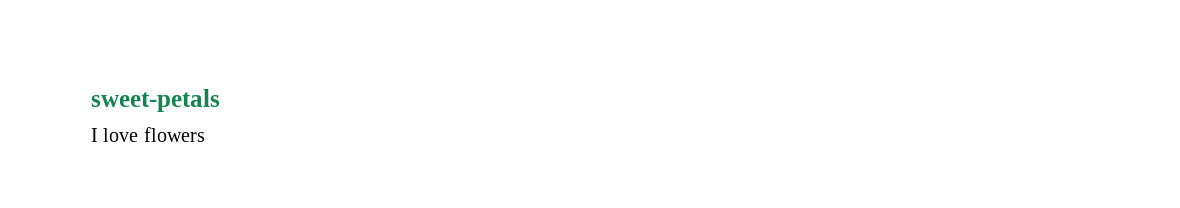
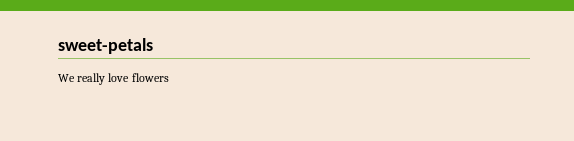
[91,128,98,142] I -> [58,73,106,85] We really

